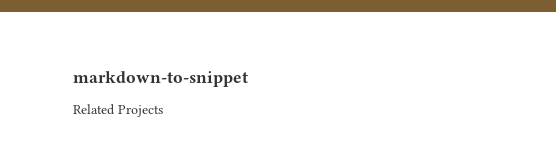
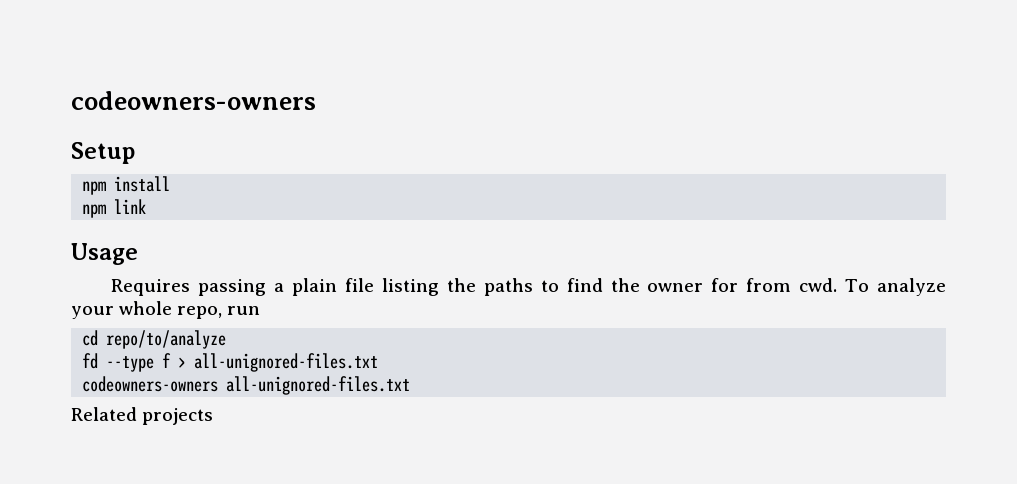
[73,71,248,87] markdown-to-snippet -> [71,91,316,110] [71,142,135,164] [82,176,171,195] [82,199,147,218] [71,243,138,265] [111,278,946,296] [71,301,261,319] [82,330,227,349] [82,353,379,372] [82,376,411,395] codeowners-owners // Setup // npm install // npm link // Usage // Requires passing a plain file listing the paths to find the owner for from cwd. To analyze your whole repo, run // cd repo/to/analyze // fd --type f > all-unignored-files.txt // codeowners-owners all-unignored-files.txt
[118,105,163,117] Projects -> [142,408,214,425] projects

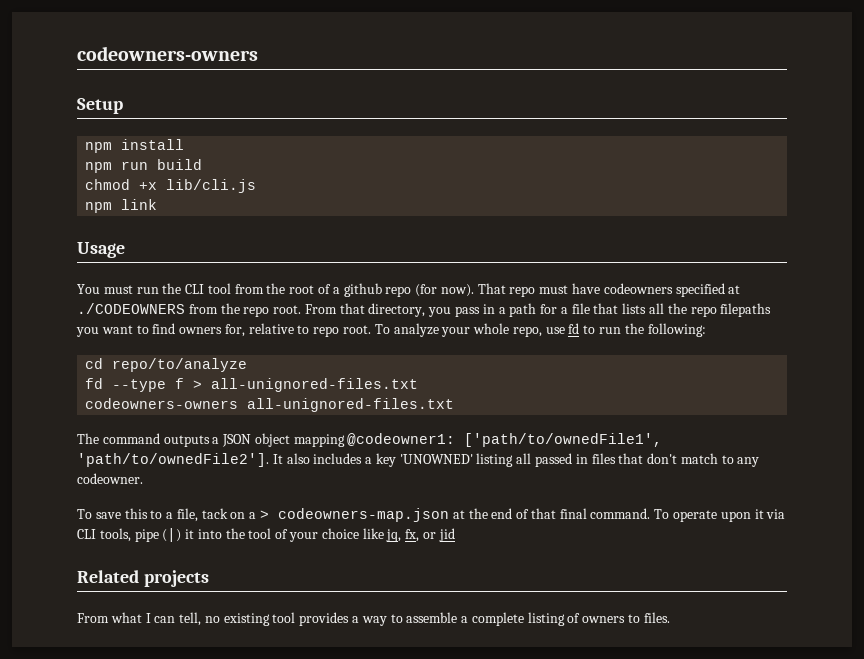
[114,199,147,214] [71,243,138,265] [111,278,838,296] link // Usage // Requires passing a plain file listing the paths to find the owner for from cwd. -> [121,159,203,170] [85,179,257,193] [85,199,158,213] [77,242,125,258] [77,283,741,297] [77,303,772,317] [76,323,372,337] run build // chmod +x lib/cli.js // npm link // Usage // You must run the CLI tool from the root of a github repo (for now). That repo must have codeowners specified at ./CODEOWNERS from the repo root. From that directory, you pass in a path for a file that lists all the repo filepaths you want to find owners for, relative to repo root.
[227,306,261,315] run -> [545,323,706,337] use fd to run the following:
[71,407,214,425] Related projects -> [77,433,663,447] [77,453,760,467] [77,473,143,484] [77,508,786,522] [77,528,455,542] [77,570,209,587] [77,612,670,626] The command outputs a JSON object mapping @codeowner1: ['path/to/ownedFile1', 'path/to/ownedFile2']. It also includes a key 'UNOWNED' listing all passed in files that don't match to any codeowner. // To save this to a file, tack on a > codeowners-map.json at the end of that final command. To operate upon it via CLI tools, pipe (|) it into the tool of your choice like jq, fx, or jid // Related projects // From what I can tell, no existing tool provides a way to assemble a complete listing of owners to files.

